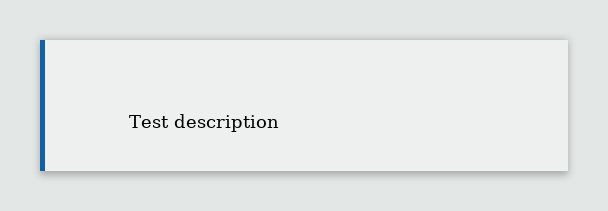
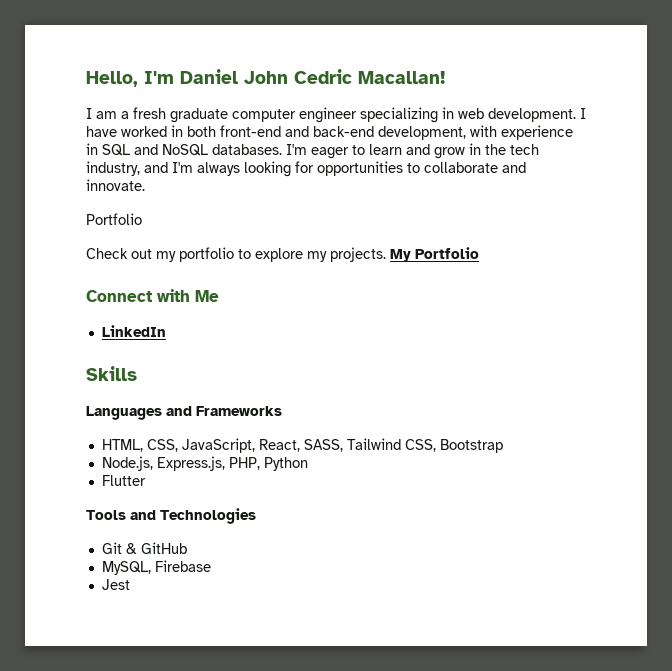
[129,114,279,132] Test description -> [86,69,445,87] [86,107,586,123] [86,125,573,140] [86,143,539,159] [86,161,526,177] [86,179,145,191] [86,213,142,225] [86,247,479,262] [86,289,219,302] [101,325,166,337] [86,366,137,381] [86,406,282,420] [101,438,503,453] [101,456,308,471] [101,475,146,486] [86,508,256,524] [101,542,187,554] [101,560,211,575] [101,579,130,590] Hello, I'm Daniel John Cedric Macallan! // I am a fresh graduate computer engineer specializing in web development. I have worked in both front-end and back-end development, with experience in SQL and NoSQL databases. I'm eager to learn and grow in the tech industry, and I'm always looking for opportunities to collaborate and innovate. // Portfolio // Check out my portfolio to explore my projects. My Portfolio // Connect with Me // LinkedIn // Skills // Languages and Frameworks // HTML, CSS, JavaScript, React, SASS, Tailwind CSS, Bootstrap // Node.js, Express.js, PHP, Python // Flutter // Tools and Technologies // Git & GitHub // MySQL, Firebase // Jest

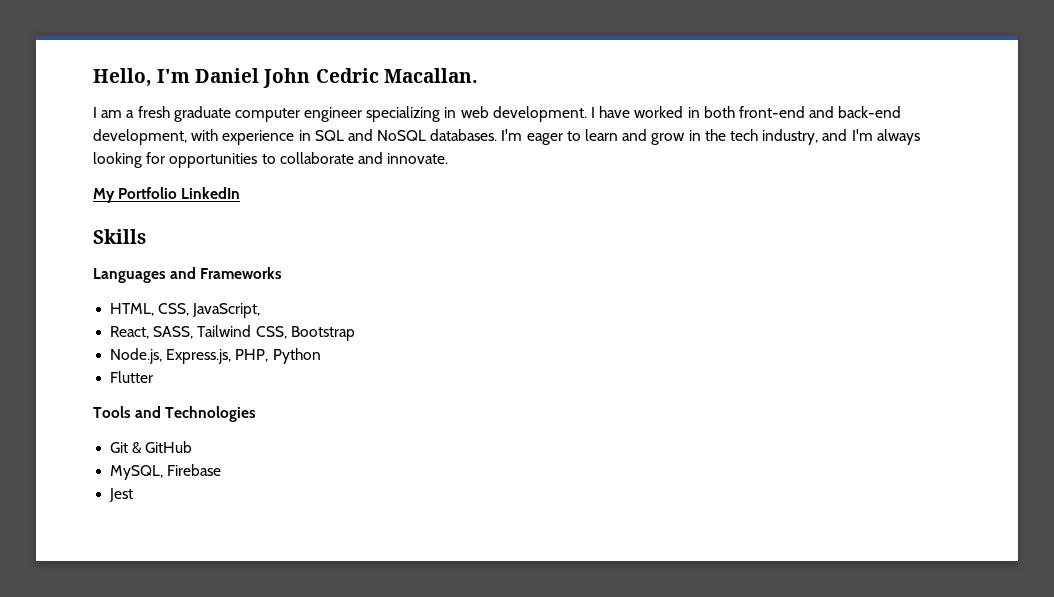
[358,71,445,84] Macallan! -> [383,68,478,83] Macallan.
[86,213,142,225] [86,247,386,262] Portfolio // Check out my portfolio to explore my projects. -> (449, 158) none
[86,289,219,302] // Connect with Me // -> (178, 193) none
(255, 445) none -> (261, 310) //

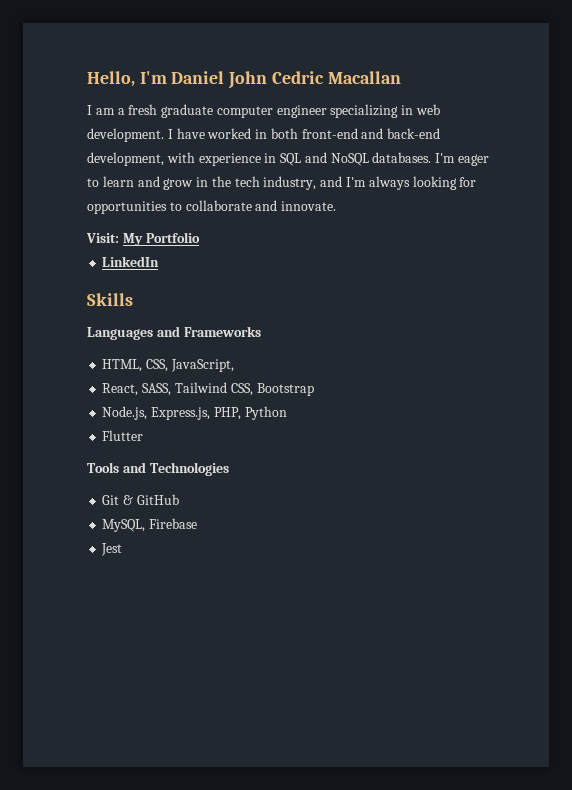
[383,68,478,83] Macallan. -> [327,71,401,84] Macallan
(449, 158) none -> [86,233,119,243] Visit:
(178, 193) none -> (200, 237) //

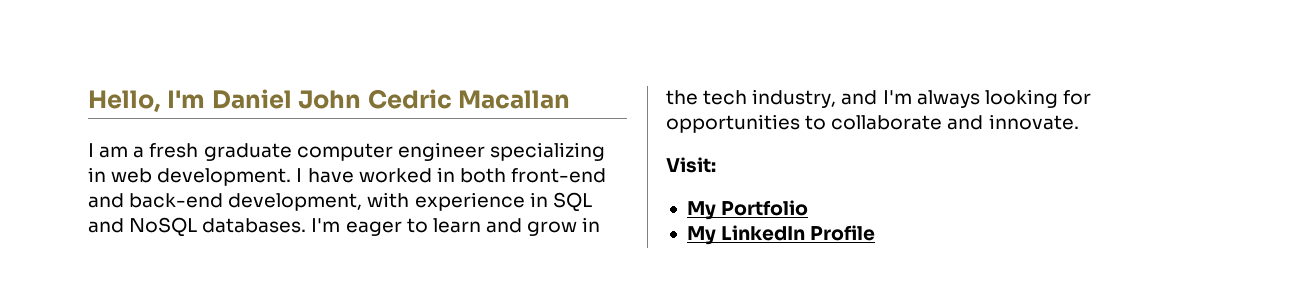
(119, 238) none -> (716, 165) //
(200, 237) none -> [686,226,716,245] My
[87,293,133,306] [87,326,261,340] [102,359,234,372] [102,382,314,396] [102,406,287,420] [102,430,144,441] [87,462,229,476] [102,494,179,505] [102,518,198,532] [101,543,123,556] // Skills // Languages and Frameworks // HTML, CSS, JavaScript, // React, SASS, Tailwind CSS, Bootstrap // Node.js, Express.js, PHP, Python // Flutter // Tools and Technologies // Git & GitHub // MySQL, Firebase // Jest -> [810,225,876,241] Profile

